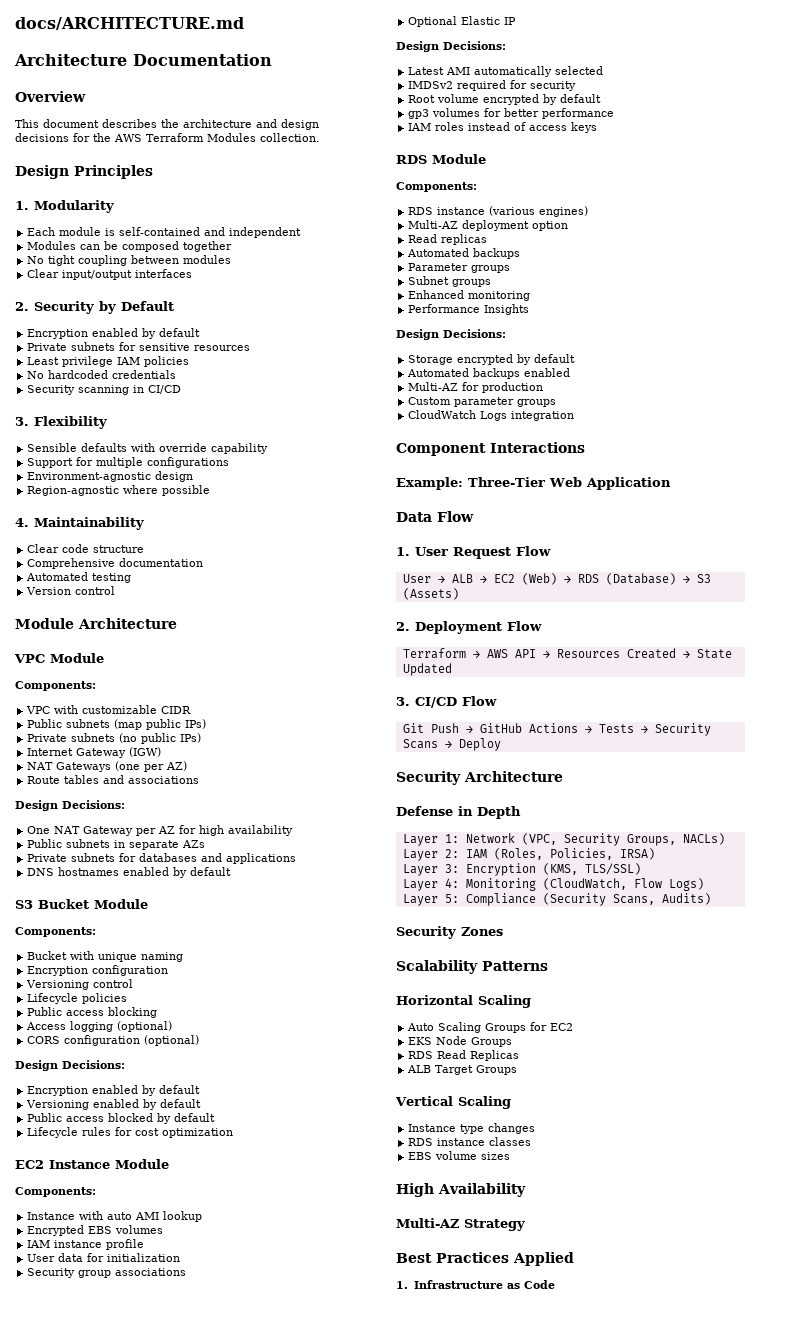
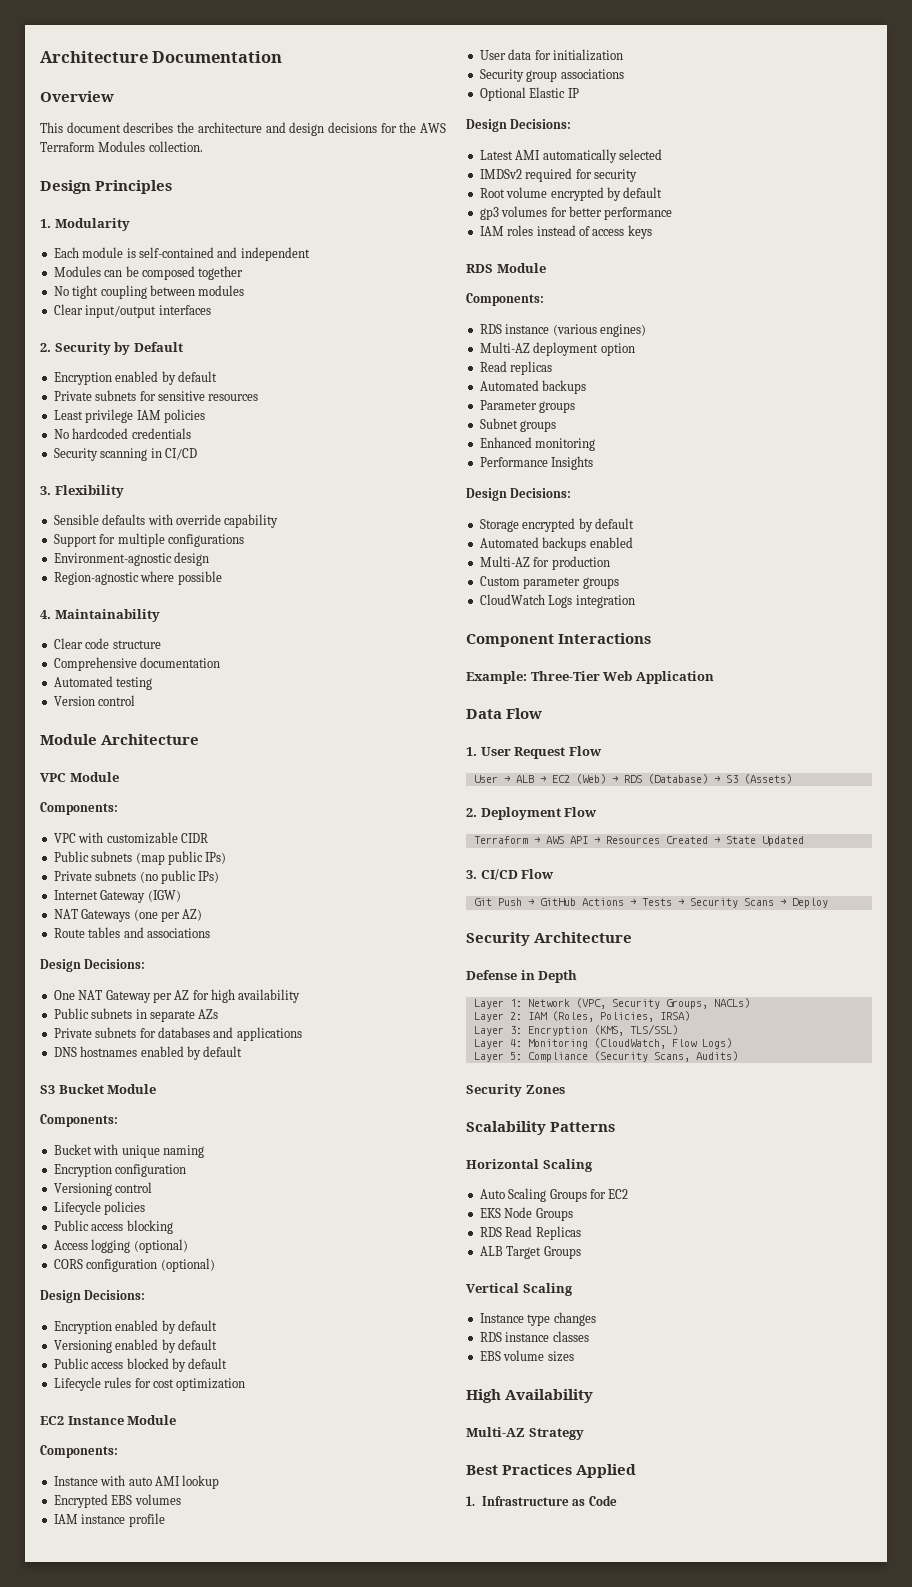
[15,17,244,30] docs/ARCHITECTURE.md // -> (40, 57) none

